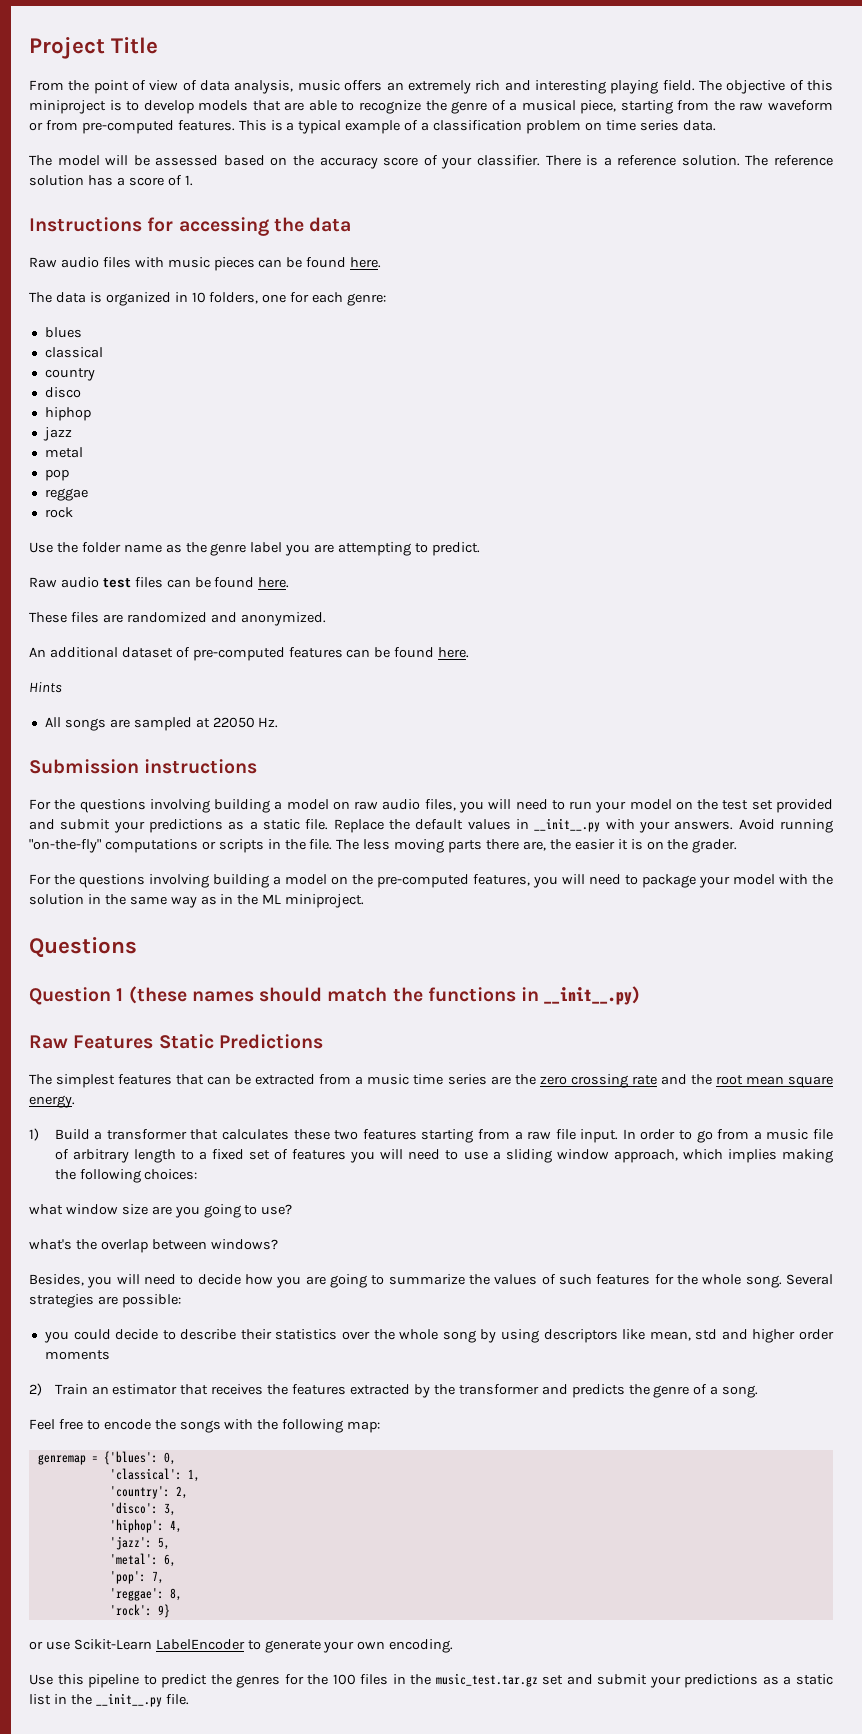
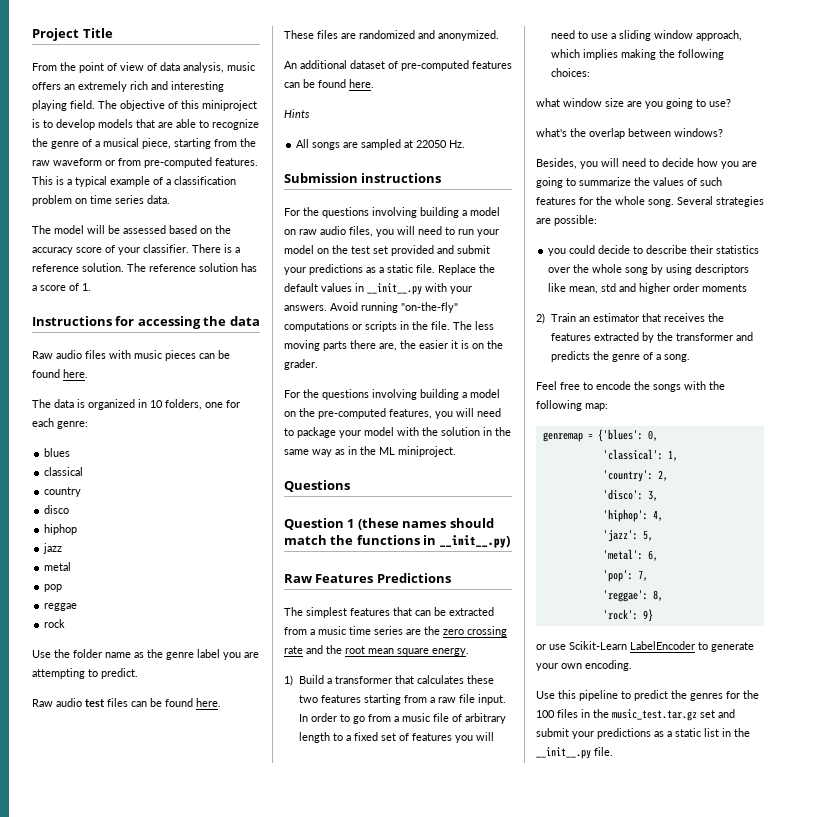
[158,1034,214,1049] Static -> (374, 578) none

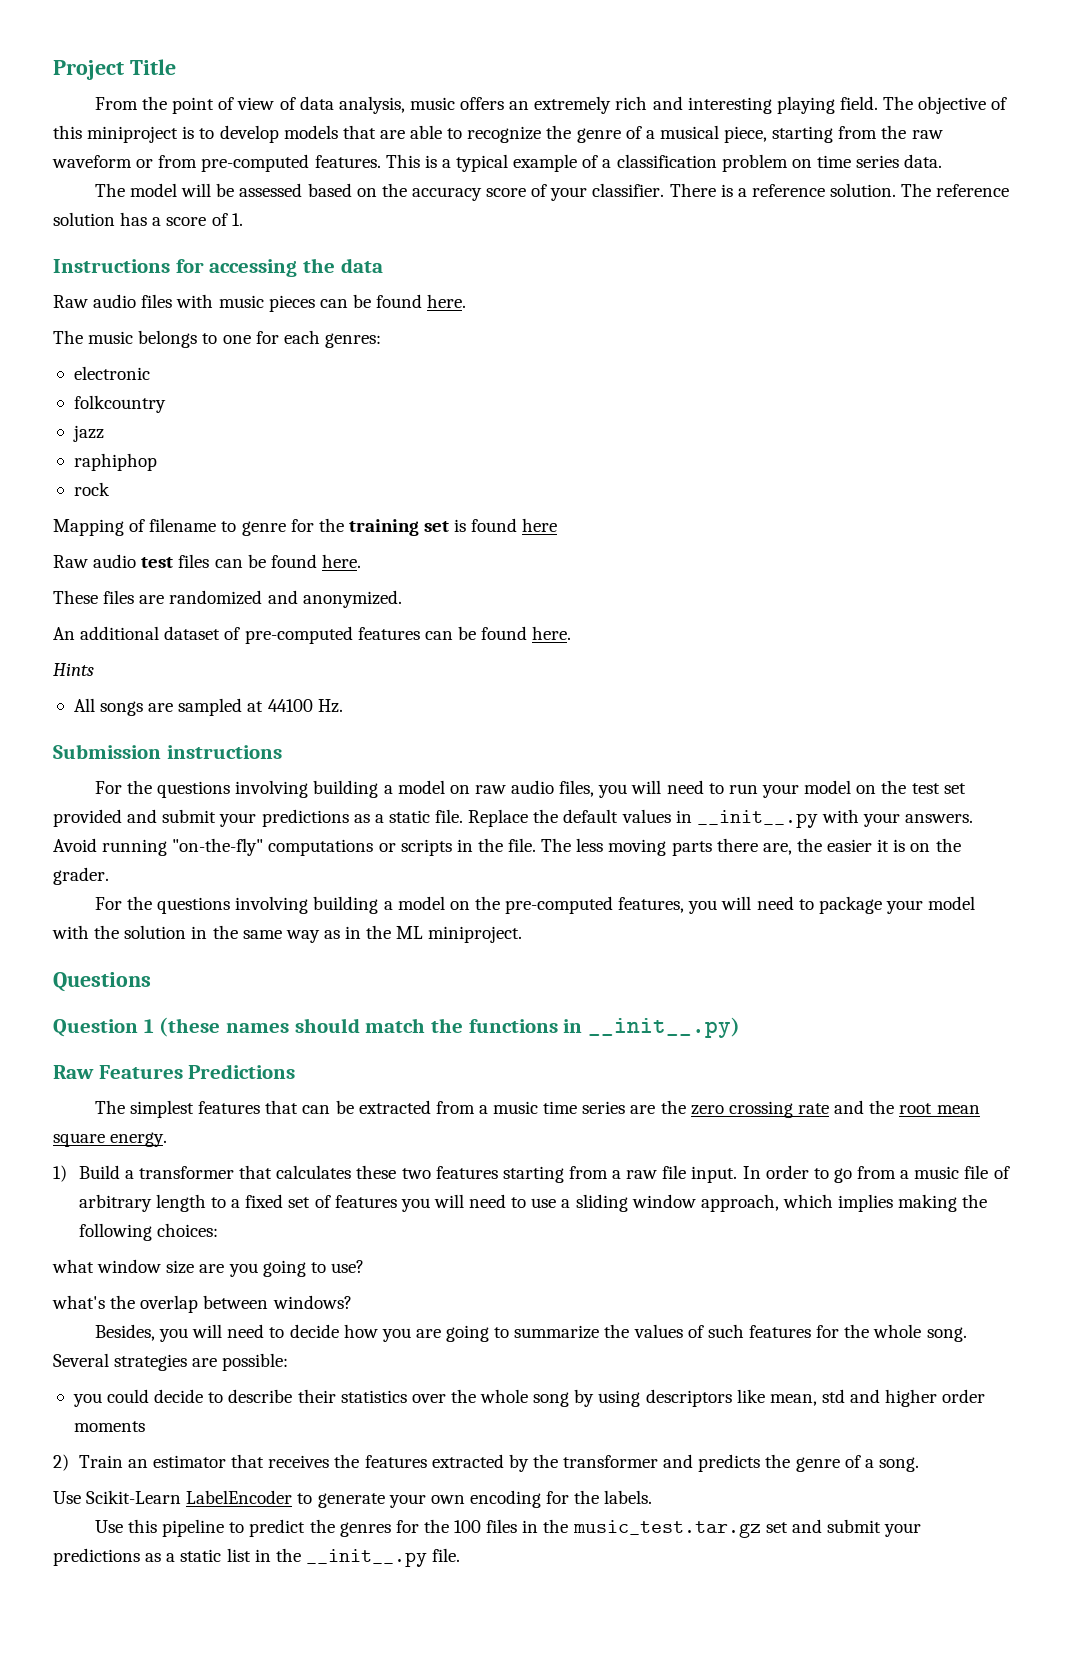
[54,399,240,410] [32,418,88,429] [44,448,71,457] [44,467,84,476] [44,487,82,497] [44,505,70,514] [44,524,78,535] [43,543,63,554] [44,562,72,571] [44,584,63,592] [44,603,78,611] [44,619,66,628] [32,649,259,660] [32,668,138,679] data is organized in 10 folders, one for each genre: // blues // classical // country // disco // hiphop // jazz // metal // pop // reggae // rock // Use the folder name as the genre label you are attempting to predict. -> [88,330,381,348] [73,366,150,380] [73,395,166,413] [72,425,104,442] [73,453,157,471] [73,482,110,496] [53,518,558,536] music belongs to one for each genres: // electronic // folkcountry // jazz // raphiphop // rock // Mapping of filename to genre for the training set is found here
[416,140,448,148] 22050 -> [267,699,313,712] 44100
[536,381,725,392] [536,400,608,411] [542,429,658,442] [602,449,678,461] [602,470,668,482] [602,489,658,501] [602,509,663,522] [602,530,653,542] [602,549,658,561] [602,570,648,582] [602,590,663,602] [602,609,653,622] [536,644,566,650] Feel free to encode the songs with the following map: // genremap = {'blues': 0, // 'classical': 1, // 'country': 2, // 'disco': 3, // 'hiphop': 4, // 'jazz': 5, // 'metal': 6, // 'pop': 7, // 'reggae': 8, // 'rock': 9} // or use -> [53,1491,81,1504] Use
[585,660,632,671] encoding. -> [469,1490,653,1508] encoding for the labels.

